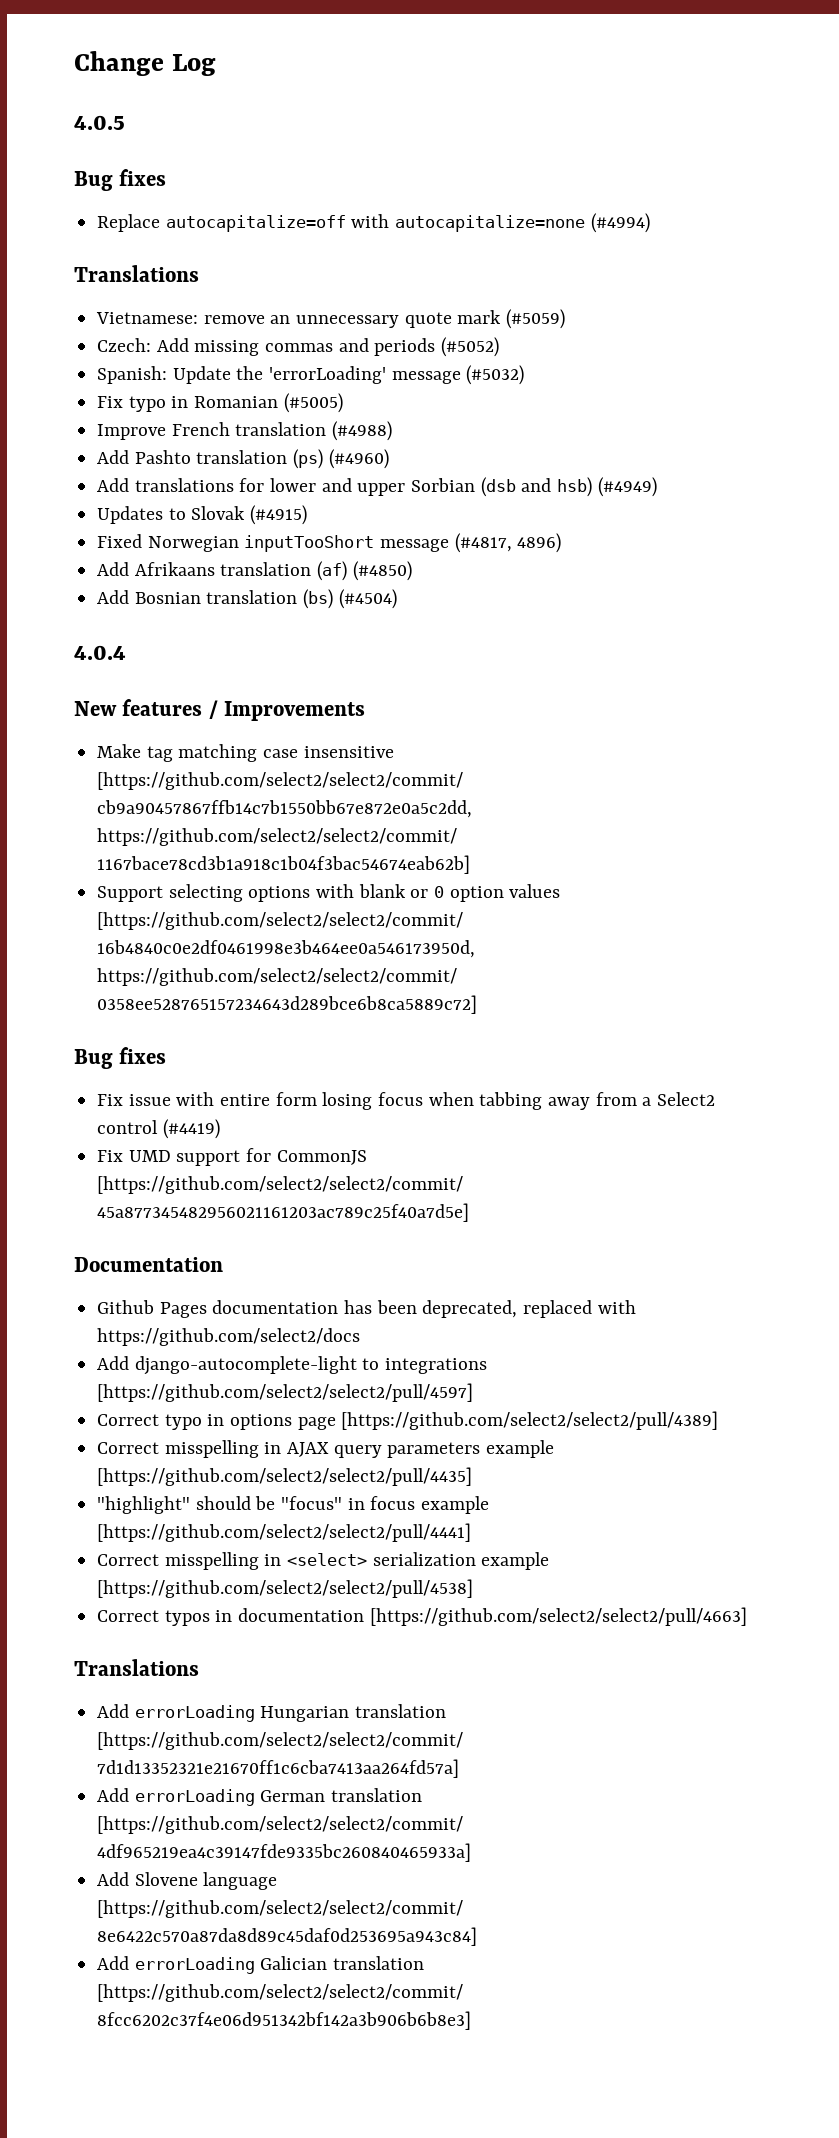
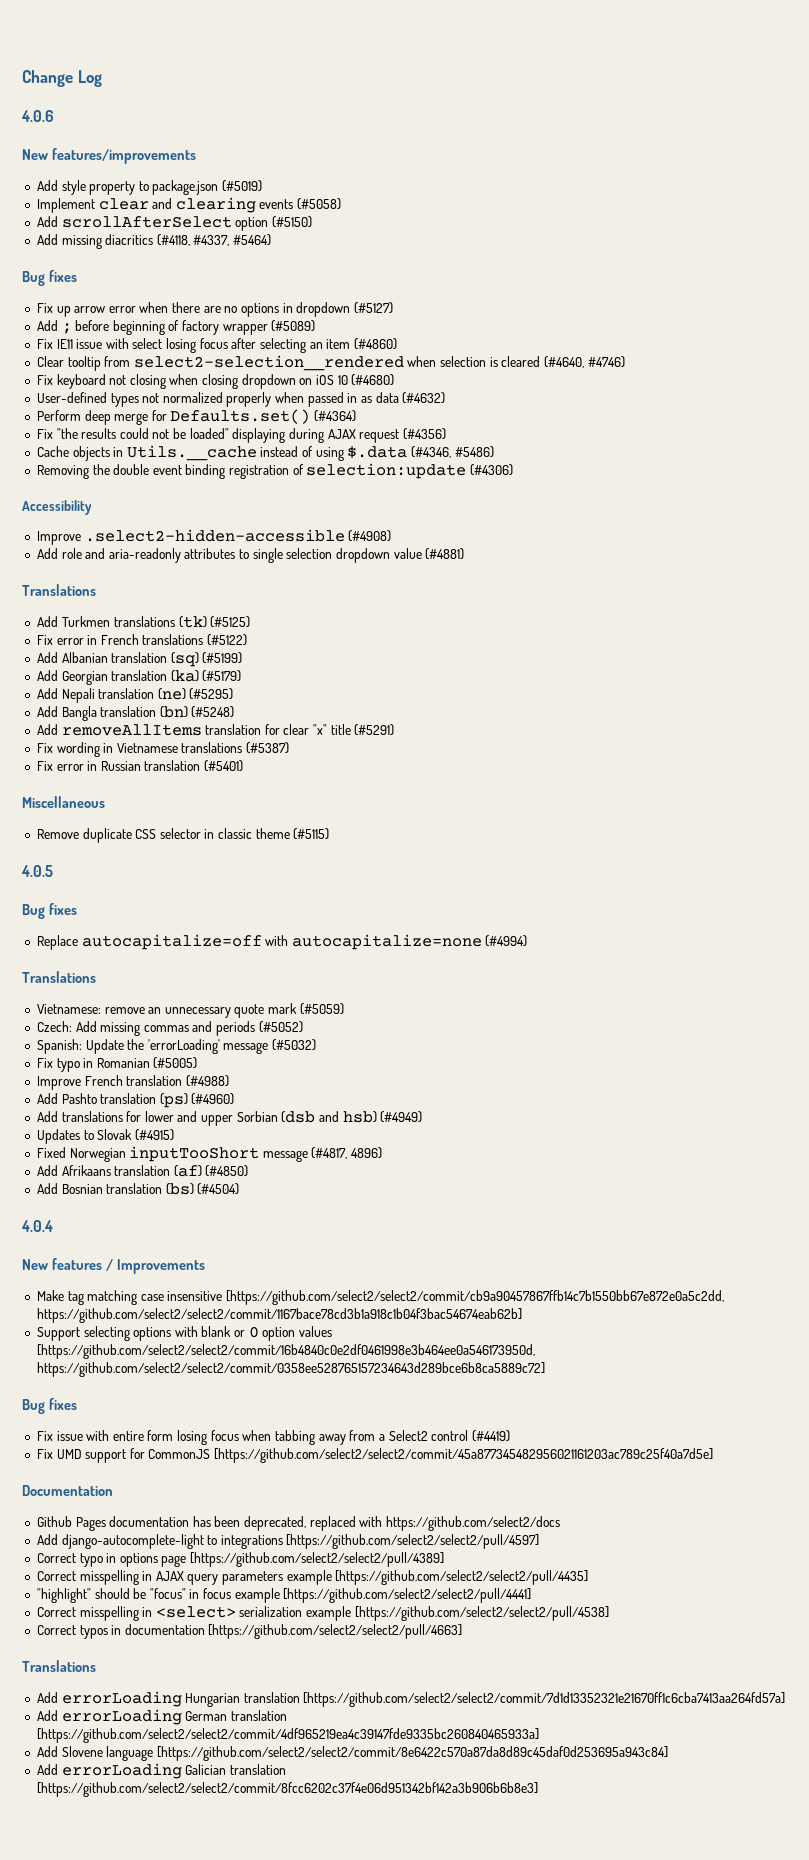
(216, 65) none -> [21,110,54,122] [22,148,196,164] [36,180,263,195] [36,197,342,213] [36,216,312,231] [36,234,272,249] [22,270,77,286] [36,302,393,317] [36,320,316,335] [36,338,397,353] [36,355,625,371] [36,374,395,389] [36,392,446,407] [36,409,357,425] [36,428,446,443] [36,445,494,461] [36,463,514,479] [22,500,92,515] [36,529,392,545] [36,548,465,563] [22,584,96,596] [36,616,251,628] [36,634,248,646] [36,652,243,667] [36,670,242,685] [36,688,234,703] [36,706,235,721] [36,724,395,736] [36,742,290,757] [36,760,244,772] [22,796,105,808] [36,828,330,843] // 4.0.6 // New features/improvements // Add style property to package.json (#5019) // Implement clear and clearing events (#5058) // Add scrollAfterSelect option (#5150) // Add missing diacritics (#4118, #4337, #5464) // Bug fixes // Fix up arrow error when there are no options in dropdown (#5127) // Add ; before beginning of factory wrapper (#5089) // Fix IE11 issue with select losing focus after selecting an item (#4860) // Clear tooltip from select2-selection__rendered when selection is cleared (#4640, #4746) // Fix keyboard not closing when closing dropdown on iOS 10 (#4680) // User-defined types not normalized properly when passed in as data (#4632) // Perform deep merge for Defaults.set() (#4364) // Fix "the results could not be loaded" displaying during AJAX request (#4356) // Cache objects in Utils.__cache instead of using $.data (#4346, #5486) // Removing the double event binding registration of selection:update (#4306) // Accessibility // Improve .select2-hidden-accessible (#4908) // Add role and aria-readonly attributes to single selection dropdown value (#4881) // Translations // Add Turkmen translations (tk) (#5125) // Fix error in French translations (#5122) // Add Albanian translation (sq) (#5199) // Add Georgian translation (ka) (#5179) // Add Nepali translation (ne) (#5295) // Add Bangla translation (bn) (#5248) // Add removeAllItems translation for clear "x" title (#5291) // Fix wording in Vietnamese translations (#5387) // Fix error in Russian translation (#5401) // Miscellaneous // Remove duplicate CSS selector in classic theme (#5115)

